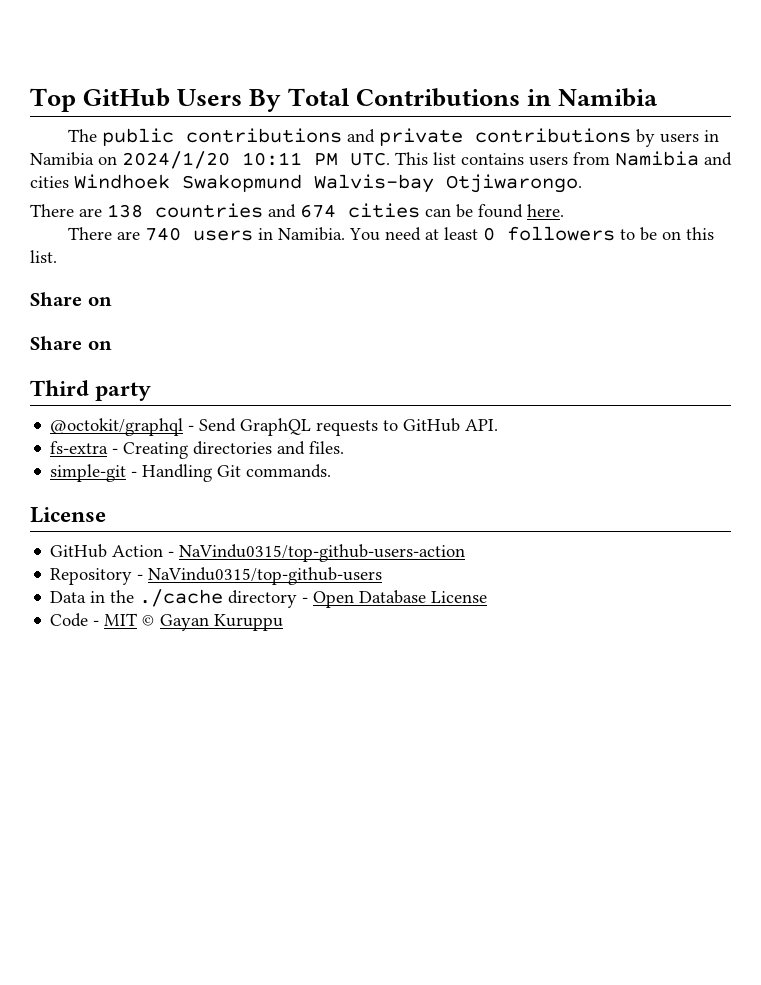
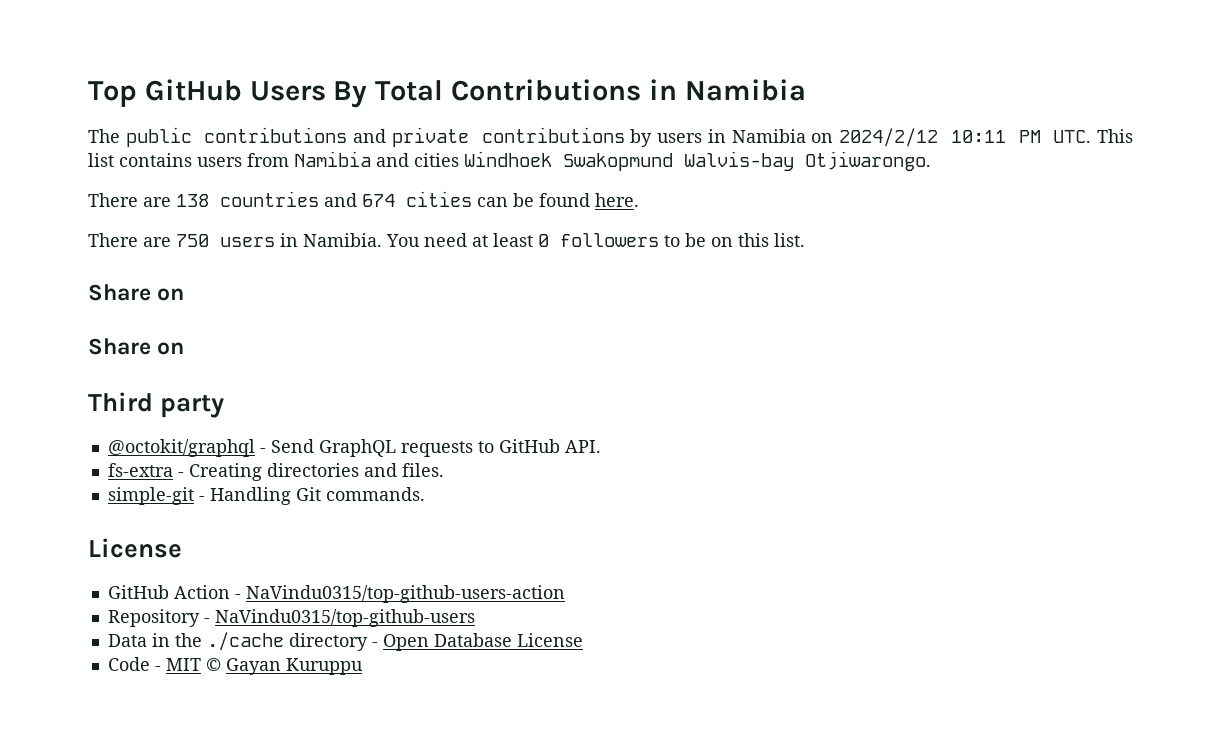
[122,151,230,169] 2024/1/20 -> [839,128,939,147] 2024/2/12
[144,227,181,241] 740 -> [176,234,209,247] 750

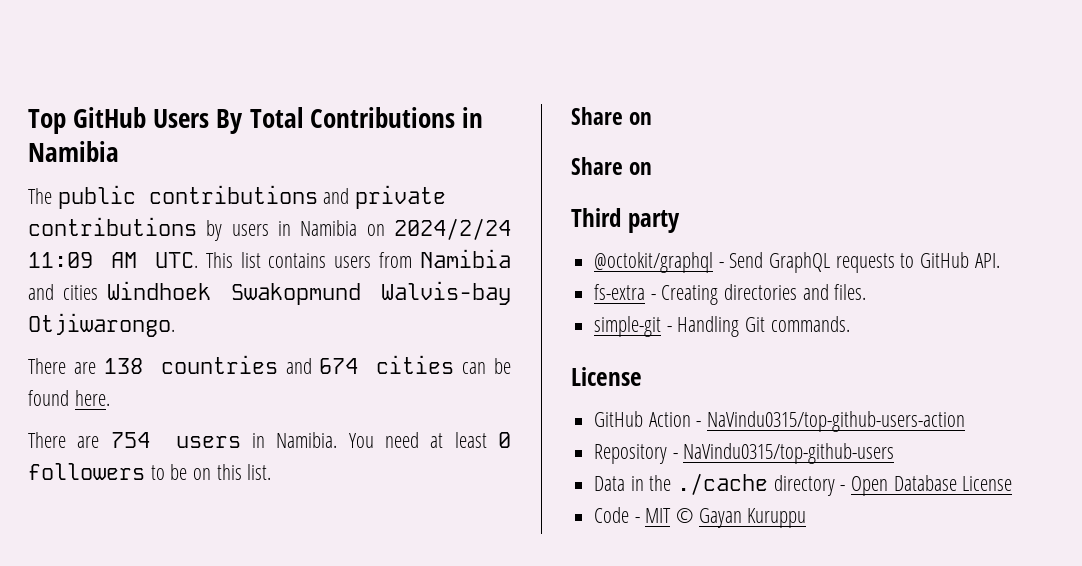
[839,128,1041,147] 2024/2/12 10:11 PM -> [393,218,511,240] [28,252,137,268] 2024/2/24 11:09 AM
[176,234,209,247] 750 -> [110,432,150,448] 754

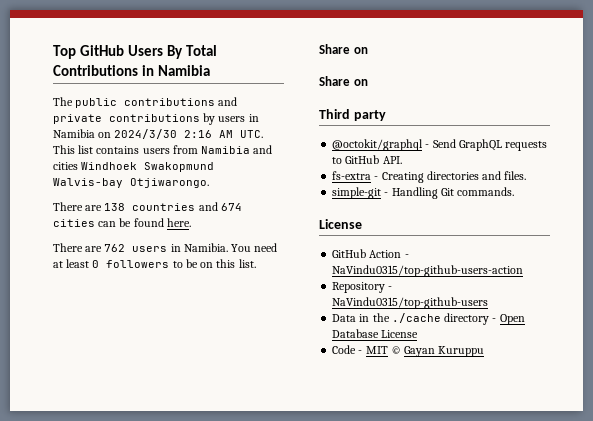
[393,218,511,240] [28,252,93,268] 2024/2/24 11:09 -> [114,129,213,139] 2024/3/30 2:16
[110,432,150,448] 754 -> [104,244,126,252] 762

